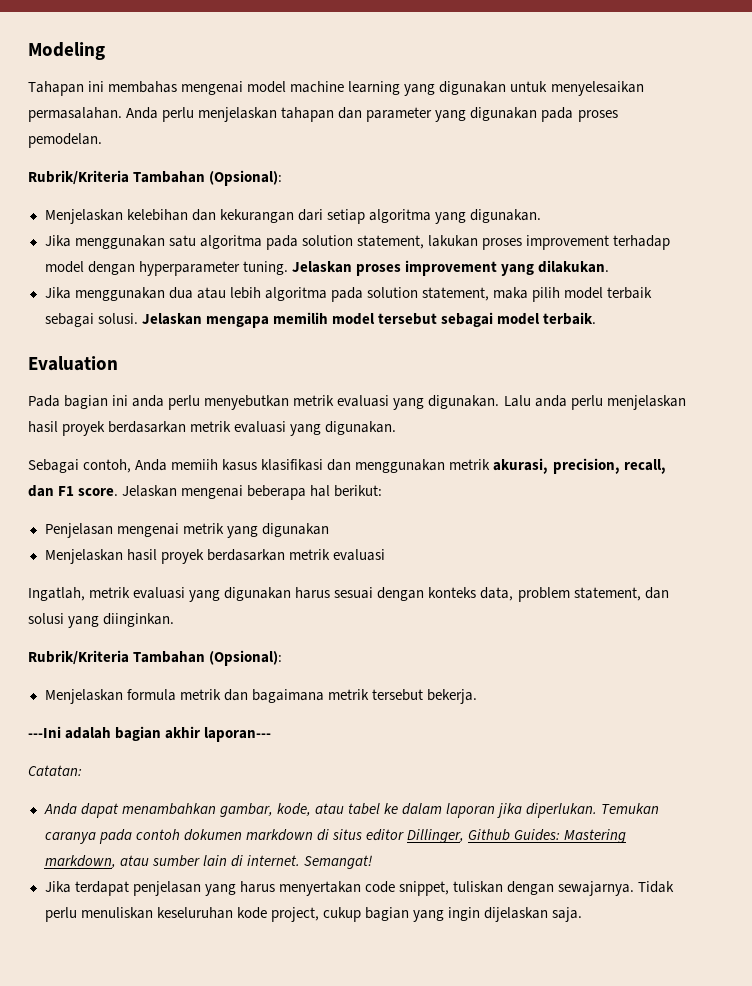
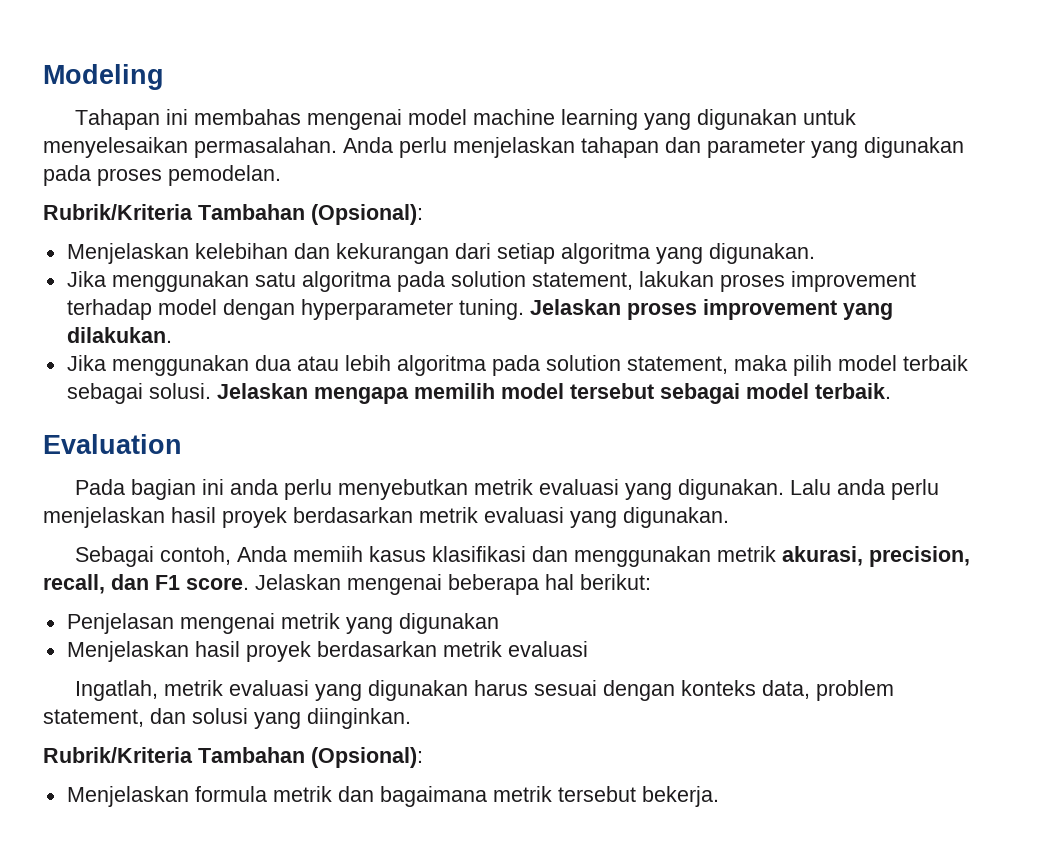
[28,726,272,742] [28,765,82,776] [43,803,660,818] [44,829,627,844] [44,855,372,869] [44,881,675,896] [44,907,582,922] // ---Ini adalah bagian akhir laporan--- // Catatan: // Anda dapat menambahkan gambar, kode, atau tabel ke dalam laporan jika diperlukan. Temukan caranya pada contoh dokumen markdown di situs editor Dillinger, Github Guides: Mastering markdown, atau sumber lain di internet. Semangat! // Jika terdapat penjelasan yang harus menyertakan code snippet, tuliskan dengan sewajarnya. Tidak perlu menuliskan keseluruhan kode project, cukup bagian yang ingin dijelaskan saja. -> (719, 796) none

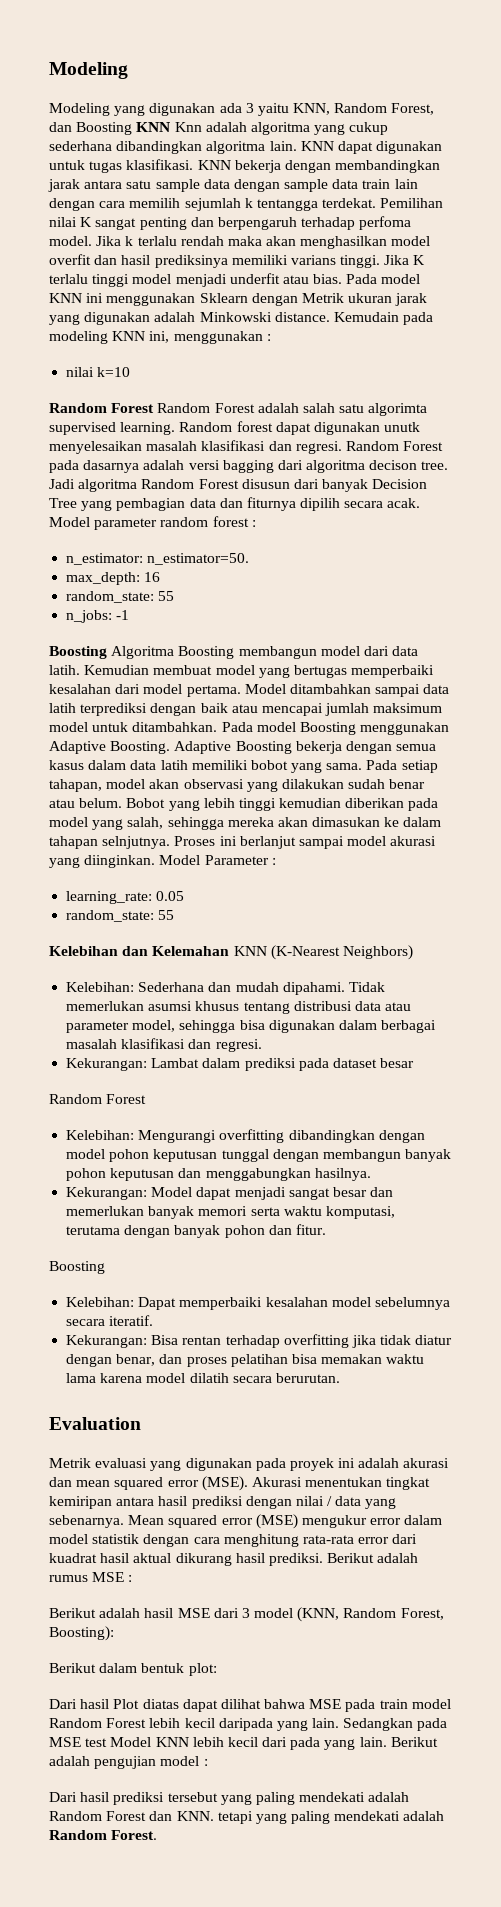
[75,109,857,130] [43,137,964,158] [43,165,281,186] [43,204,423,225] [66,243,815,264] [66,271,916,292] [66,299,893,320] [66,327,172,343] [66,355,968,376] [66,383,891,404] [43,434,182,454] [75,479,940,500] [43,507,729,528] [75,546,971,567] [43,574,651,595] [66,613,499,634] [66,641,588,662] [75,680,895,701] [43,708,411,729] [43,747,423,768] [66,786,719,807] Tahapan ini membahas mengenai model machine learning yang digunakan untuk menyelesaikan permasalahan. Anda perlu menjelaskan tahapan dan parameter yang digunakan pada proses pemodelan. // Rubrik/Kriteria Tambahan (Opsional): // Menjelaskan kelebihan dan kekurangan dari setiap algoritma yang digunakan. // Jika menggunakan satu algoritma pada solution statement, lakukan proses improvement terhadap model dengan hyperparameter tuning. Jelaskan proses improvement yang dilakukan. // Jika menggunakan dua atau lebih algoritma pada solution statement, maka pilih model terbaik sebagai solusi. Jelaskan mengapa memilih model tersebut sebagai model terbaik. // Evaluation // Pada bagian ini anda perlu menyebutkan metrik evaluasi yang digunakan. Lalu anda perlu menjelaskan hasil proyek berdasarkan metrik evaluasi yang digunakan. // Sebagai contoh, Anda memiih kasus klasifikasi dan menggunakan metrik akurasi, precision, recall, dan F1 score. Jelaskan mengenai beberapa hal berikut: // Penjelasan mengenai metrik yang digunakan // Menjelaskan hasil proyek berdasarkan metrik evaluasi // Ingatlah, metrik evaluasi yang digunakan harus sesuai dengan konteks data, problem statement, dan solusi yang diinginkan. // Rubrik/Kriteria Tambahan (Opsional): // Menjelaskan formula metrik dan bagaimana metrik tersebut bekerja. -> [49,103,435,116] [49,122,389,135] [49,141,443,154] [49,159,441,173] [48,179,418,192] [49,198,444,211] [49,216,412,230] [49,236,431,249] [49,254,426,268] [49,273,421,287] [49,293,428,306] [49,312,434,325] [49,331,271,344] [66,367,131,377] [49,403,428,416] [49,421,421,435] [49,440,444,454] [49,460,449,473] [49,479,428,492] [49,497,421,511] [49,516,256,530] [66,553,250,565] [66,572,161,585] [66,591,175,603] [66,610,130,623] [49,646,419,659] [49,665,435,678] [49,684,450,697] [49,703,443,716] [49,722,450,735] [49,741,437,754] [49,760,438,773] [49,779,426,792] [49,798,439,811] [49,817,442,830] [49,836,437,849] [49,855,276,868] [66,891,185,904] [66,910,175,922] [49,945,413,960] [66,982,385,995] [66,1001,412,1014] [66,1020,437,1033] [66,1038,262,1052] [66,1058,415,1071] [49,1094,147,1104] [66,1129,425,1143] [66,1149,452,1162] [66,1168,371,1181] [66,1187,394,1200] [66,1206,395,1219] [66,1224,326,1238] [49,1261,105,1274] [66,1297,450,1310] [66,1315,154,1326] [66,1334,453,1348] [66,1354,425,1367] [66,1373,340,1383] [49,1417,141,1430] [49,1458,450,1471] [49,1476,431,1491] [49,1496,397,1509] [49,1514,443,1529] [49,1534,418,1547] [49,1553,419,1566] [49,1572,133,1582] [49,1607,444,1622] [49,1626,114,1641] [49,1663,217,1676] [49,1699,451,1712] [49,1718,448,1731] [49,1737,438,1750] [49,1756,208,1769] [49,1792,410,1805] [49,1811,445,1824] [49,1830,158,1840] Modeling yang digunakan ada 3 yaitu KNN, Random Forest, dan Boosting KNN Knn adalah algoritma yang cukup sederhana dibandingkan algoritma lain. KNN dapat digunakan untuk tugas klasifikasi. KNN bekerja dengan membandingkan jarak antara satu sample data dengan sample data train lain dengan cara memilih sejumlah k tentangga terdekat. Pemilihan nilai K sangat penting dan berpengaruh terhadap perfoma model. Jika k terlalu rendah maka akan menghasilkan model overfit dan hasil prediksinya memiliki varians tinggi. Jika K terlalu tinggi model menjadi underfit atau bias. Pada model KNN ini menggunakan Sklearn dengan Metrik ukuran jarak yang digunakan adalah Minkowski distance. Kemudain pada modeling KNN ini, menggunakan : // nilai k=10 // Random Forest Random Forest adalah salah satu algorimta supervised learning. Random forest dapat digunakan unutk menyelesaikan masalah klasifikasi dan regresi. Random Forest pada dasarnya adalah versi bagging dari algoritma decison tree. Jadi algoritma Random Forest disusun dari banyak Decision Tree yang pembagian data dan fiturnya dipilih secara acak. Model parameter random forest : // n_estimator: n_estimator=50. // max_depth: 16 // random_state: 55 // n_jobs: -1 // Boosting Algoritma Boosting membangun model dari data latih. Kemudian membuat model yang bertugas memperbaiki kesalahan dari model pertama. Model ditambahkan sampai data latih terprediksi dengan baik atau mencapai jumlah maksimum model untuk ditambahkan. Pada model Boosting menggunakan Adaptive Boosting. Adaptive Boosting bekerja dengan semua kasus dalam data latih memiliki bobot yang sama. Pada setiap tahapan, model akan observasi yang dilakukan sudah benar atau belum. Bobot yang lebih tinggi kemudian diberikan pada model yang salah, sehingga mereka akan dimasukan ke dalam tahapan selnjutnya. Proses ini berlanjut sampai model akurasi yang diinginkan. Model Parameter : // learning_rate: 0.05 // random_state: 55 // Kelebihan dan Kelemahan KNN (K-Nearest Neighbors) // Kelebihan: Sederhana dan mudah dipahami. Tidak memerlukan asumsi khusus tentang distribusi data atau parameter model, sehingga bisa digunakan dalam berbagai masalah klasifikasi dan regresi. // Kekurangan: Lambat dalam prediksi pada dataset besar // Random Forest // Kelebihan: Mengurangi overfitting dibandingkan dengan model pohon keputusan tunggal dengan membangun banyak pohon keputusan dan menggabungkan hasilnya. // Kekurangan: Model dapat menjadi sangat besar dan memerlukan banyak memori serta waktu komputasi, terutama dengan banyak pohon dan fitur. // Boosting // Kelebihan: Dapat memperbaiki kesalahan model sebelumnya secara iteratif. // Kekurangan: Bisa rentan terhadap overfitting jika tidak diatur dengan benar, dan proses pelatihan bisa memakan waktu lama karena model dilatih secara berurutan. // Evaluation // Metrik evaluasi yang digunakan pada proyek ini adalah akurasi dan mean squared error (MSE). Akurasi menentukan tingkat kemiripan antara hasil prediksi dengan nilai / data yang sebenarnya. Mean squared error (MSE) mengukur error dalam model statistik dengan cara menghitung rata-rata error dari kuadrat hasil aktual dikurang hasil prediksi. Berikut adalah rumus MSE : // Berikut adalah hasil MSE dari 3 model (KNN, Random Forest, Boosting): // Berikut dalam bentuk plot: // Dari hasil Plot diatas dapat dilihat bahwa MSE pada train model Random Forest lebih kecil daripada yang lain. Sedangkan pada MSE test Model KNN lebih kecil dari pada yang lain. Berikut adalah pengujian model : // Dari hasil prediksi tersebut yang paling mendekati adalah Random Forest dan KNN. tetapi yang paling mendekati adalah Random Forest.

